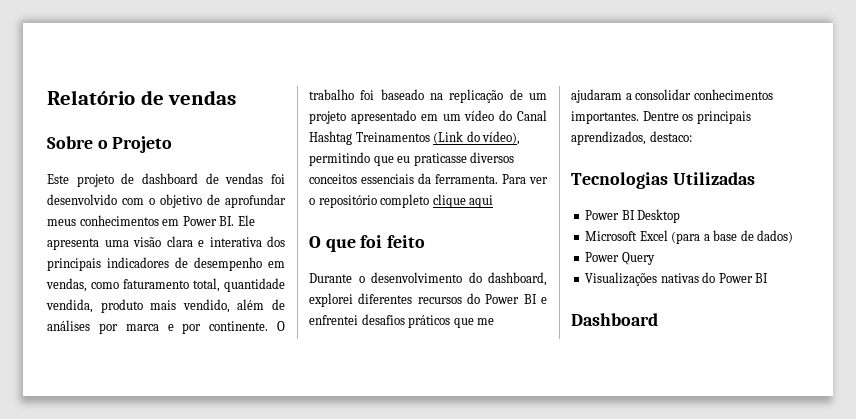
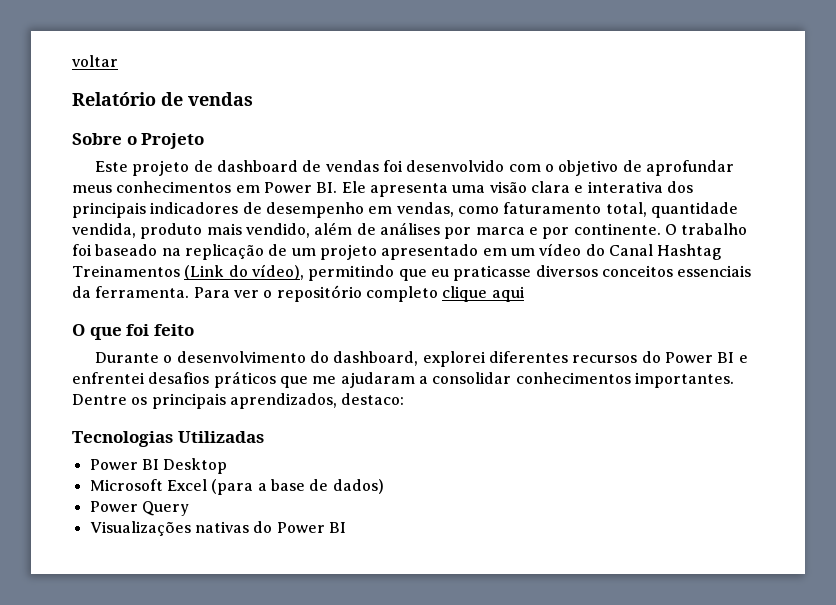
(47, 97) none -> [72,55,118,67] voltar //
[571,313,658,326] // Dashboard -> (346, 527) none

